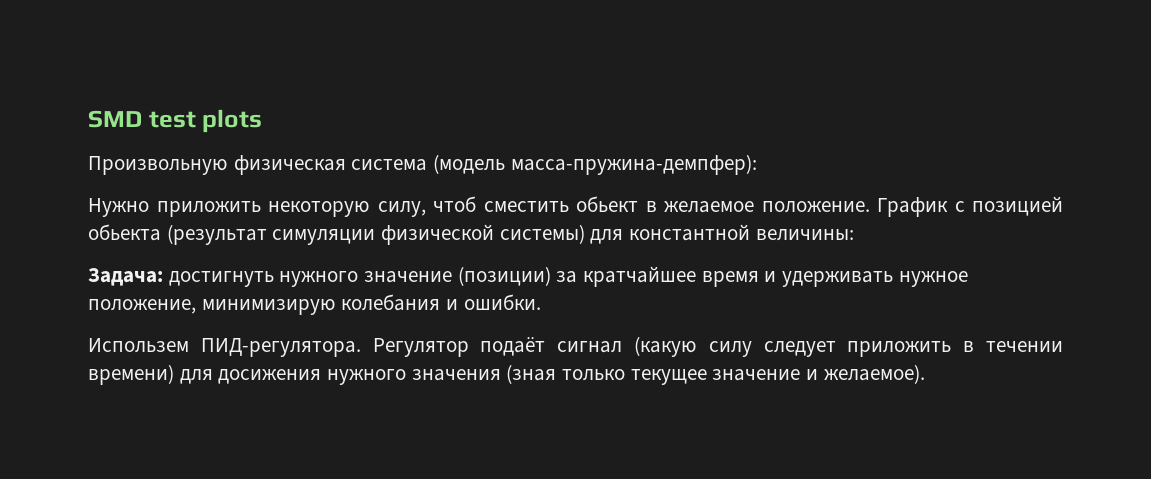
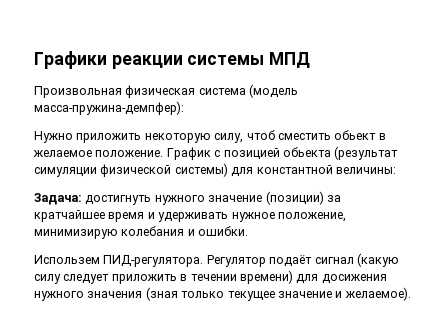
[88,109,263,133] [88,156,228,175] SMD test plots // Произвольную -> [34,51,311,69] [34,86,122,98] Графики реакции системы МПД // Произвольная

